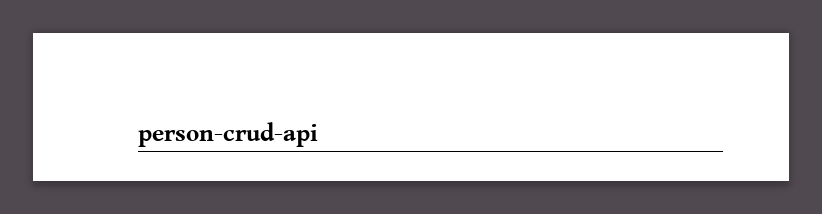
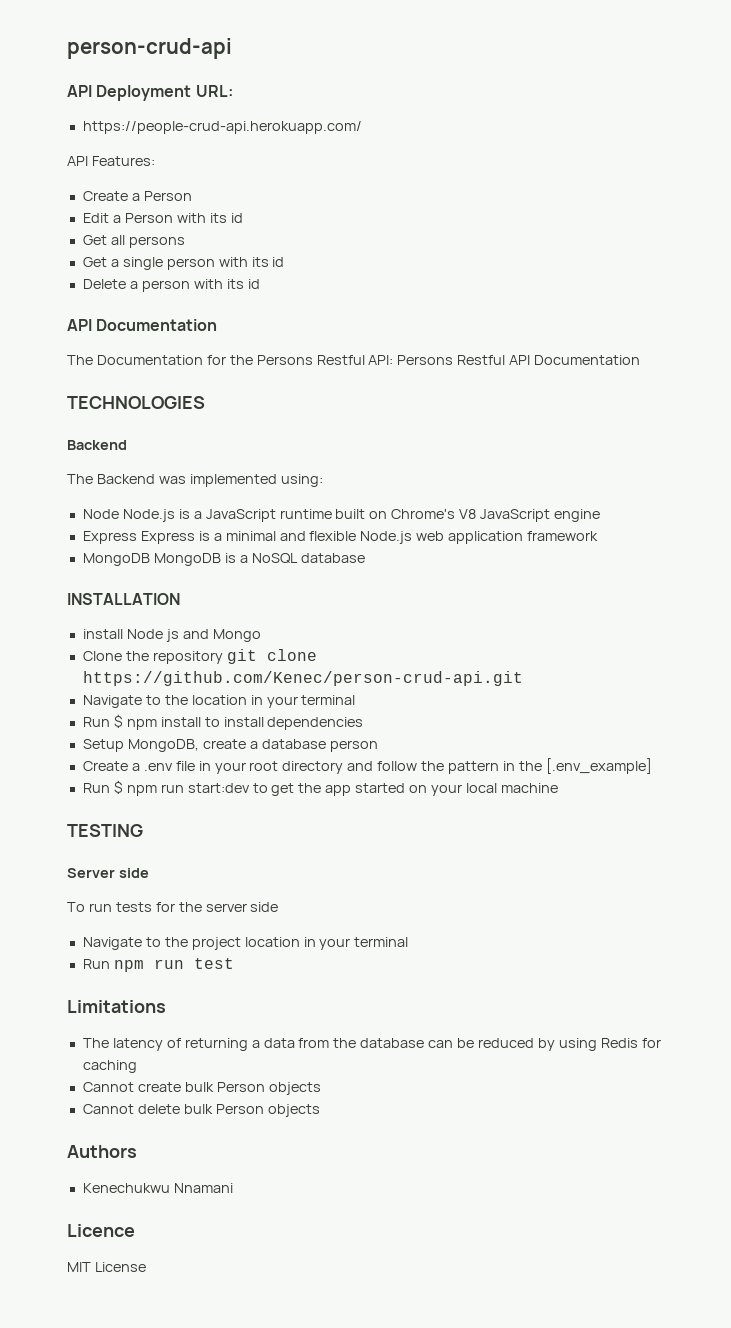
(318, 134) none -> [67,85,233,101] [82,121,362,134] [67,156,155,166] [82,191,192,201] [82,213,243,223] [82,235,185,248] [82,257,285,270] [82,279,260,292] [67,319,218,331] [67,355,641,365] [67,396,205,409] [67,440,127,450] [67,474,323,487] [82,509,601,522] [82,531,599,544] [82,553,365,566] [67,593,180,605] [82,629,261,642] [82,649,317,664] [82,671,523,686] [82,695,356,708] [82,714,364,730] [82,739,378,752] [82,758,652,774] [82,780,558,796] [67,824,143,837] [67,868,149,878] [67,902,279,912] [82,937,409,950] [82,958,234,972] [67,1000,166,1013] [82,1038,661,1051] [82,1060,137,1073] [82,1082,321,1095] [82,1104,320,1117] [67,1145,137,1158] [82,1183,233,1193] [67,1224,135,1237] [67,1262,146,1272] // API Deployment URL: // https://people-crud-api.herokuapp.com/ // API Features: // Create a Person // Edit a Person with its id // Get all persons // Get a single person with its id // Delete a person with its id // API Documentation // The Documentation for the Persons Restful API: Persons Restful API Documentation // TECHNOLOGIES // Backend // The Backend was implemented using: // Node Node.js is a JavaScript runtime built on Chrome's V8 JavaScript engine // Express Express is a minimal and flexible Node.js web application framework // MongoDB MongoDB is a NoSQL database // INSTALLATION // install Node js and Mongo // Clone the repository git clone https://github.com/Kenec/person-crud-api.git // Navigate to the location in your terminal // Run $ npm install to install dependencies // Setup MongoDB, create a database person // Create a .env file in your root directory and follow the pattern in the [.env_example] // Run $ npm run start:dev to get the app started on your local machine // TESTING // Server side // To run tests for the server side // Navigate to the project location in your terminal // Run npm run test // Limitations // The latency of returning a data from the database can be reduced by using Redis for caching // Cannot create bulk Person objects // Cannot delete bulk Person objects // Authors // Kenechukwu Nnamani // Licence // MIT License

